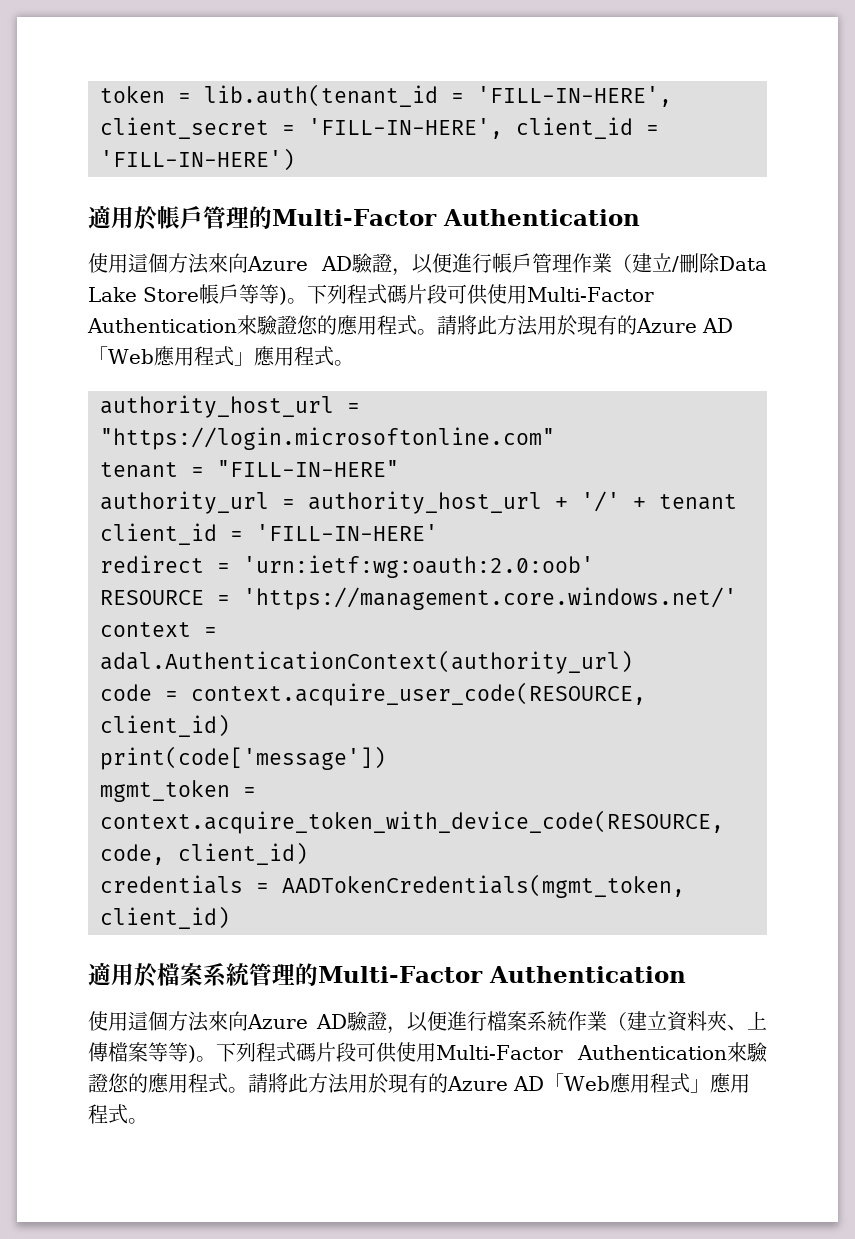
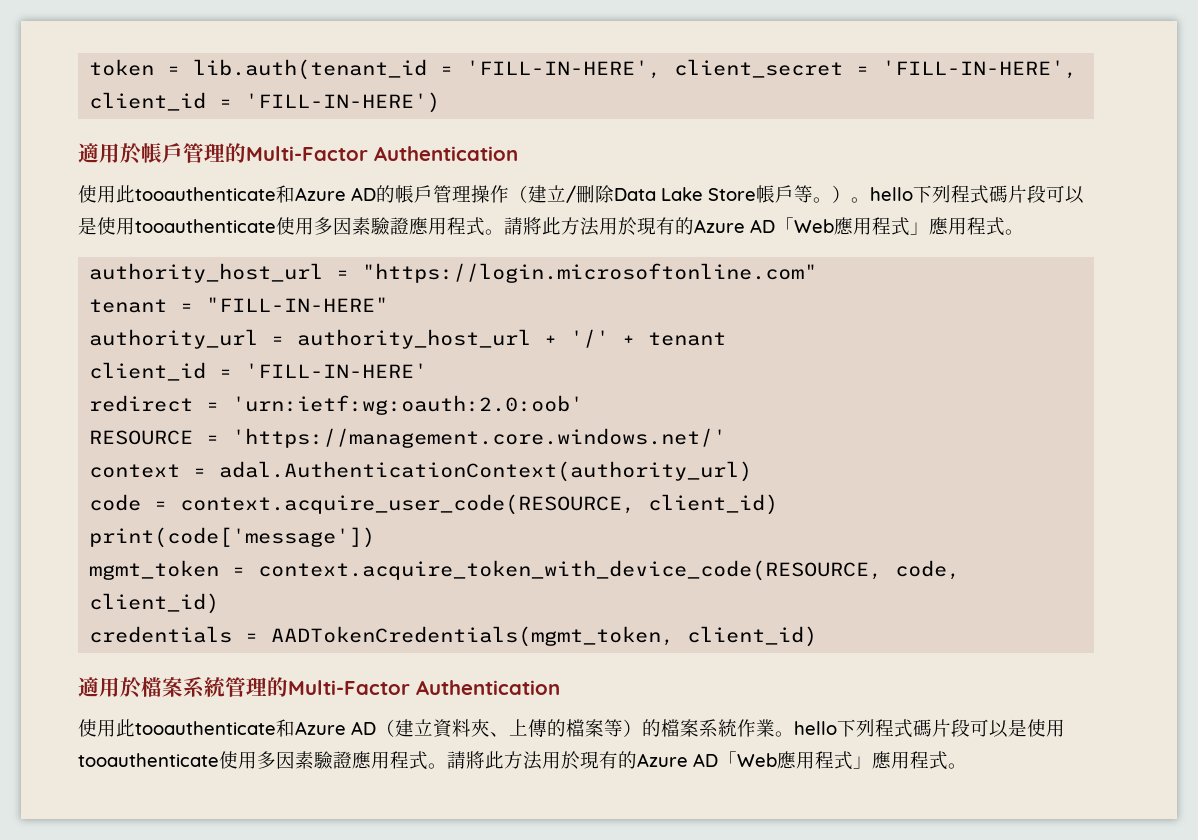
[128,253,612,276] 這個方法來向Azure AD驗證，以便進行帳戶管理作業 -> [116,185,509,203] 此tooauthenticate和Azure AD的帳戶管理操作
[259,284,654,305] [87,315,337,336] 等)。下列程式碼片段可供使用Multi-Factor Authentication來驗證您的 -> [813,185,1084,204] [78,217,409,236] 。）。hello下列程式碼片段可以是使用tooauthenticate使用多因素驗證
[128,1011,607,1034] 這個方法來向Azure AD驗證，以便進行檔案系統作業 -> [116,719,376,737] 此tooauthenticate和Azure AD
[108,1042,768,1063] [88,1073,148,1093] 檔案等等)。下列程式碼片段可供使用Multi-Factor Authentication來驗證您的 -> [547,719,1065,738] [78,751,352,770] 的檔案等）的檔案系統作業。hello下列程式碼片段可以是使用tooauthenticate使用多因素驗證

